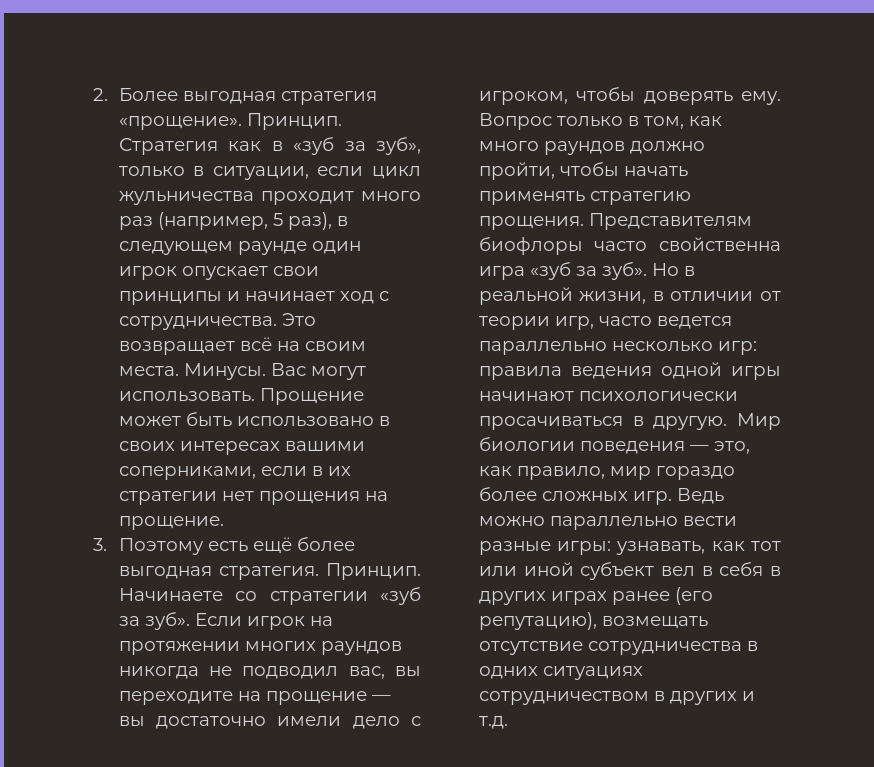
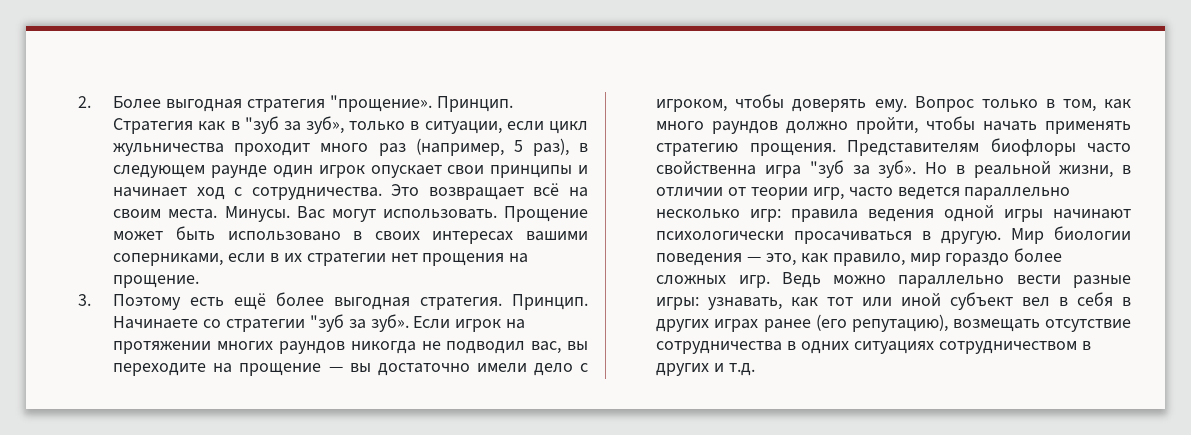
[118,116,242,130] «прощение». -> [329,95,432,112] "прощение».
[293,137,335,155] «зуб -> [244,116,279,134] "зуб
[380,587,421,605] «зуб -> [309,314,344,332] "зуб
[529,262,571,280] «зуб -> [809,160,844,178] "зуб

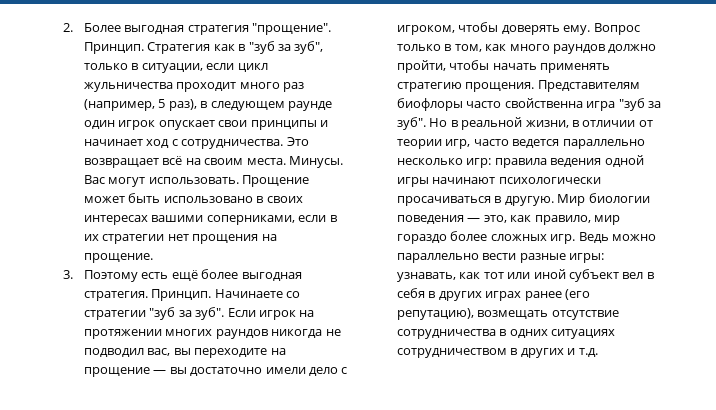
[329,95,432,112] "прощение». -> [252,23,332,35] "прощение".
[306,116,345,134] зуб», -> [294,41,324,54] зуб",
[370,314,409,332] зуб». -> [195,307,225,320] зуб".
[878,160,917,178] зуб». -> [397,117,427,130] зуб".

